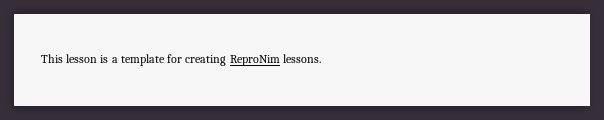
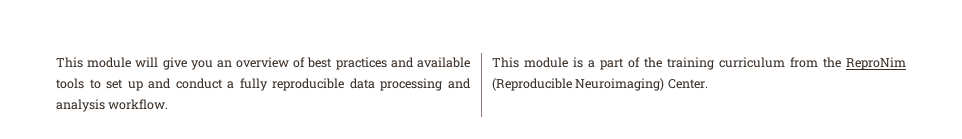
[41,54,321,66] This lesson is a template for creating ReproNim lessons. -> [56,57,471,70] [56,78,472,91] [56,99,169,112] [492,57,906,70] [492,78,708,91] This module will give you an overview of best practices and available tools to set up and conduct a fully reproducible data processing and analysis workflow. // This module is a part of the training curriculum from the ReproNim (Reproducible Neuroimaging) Center.

